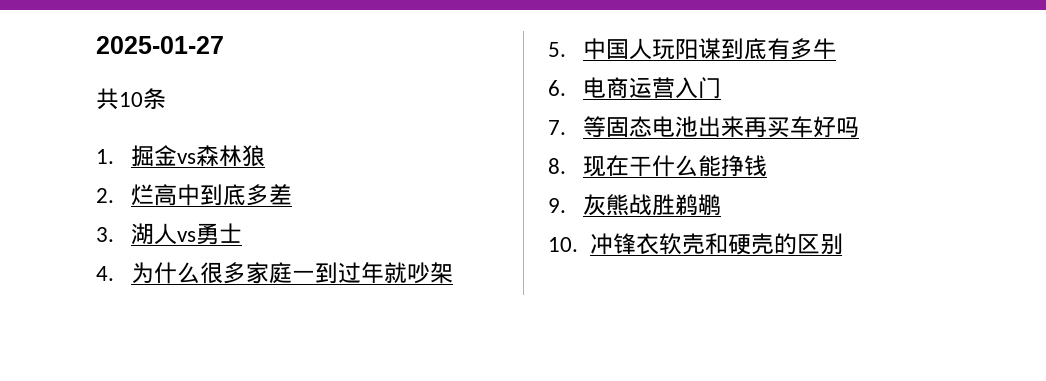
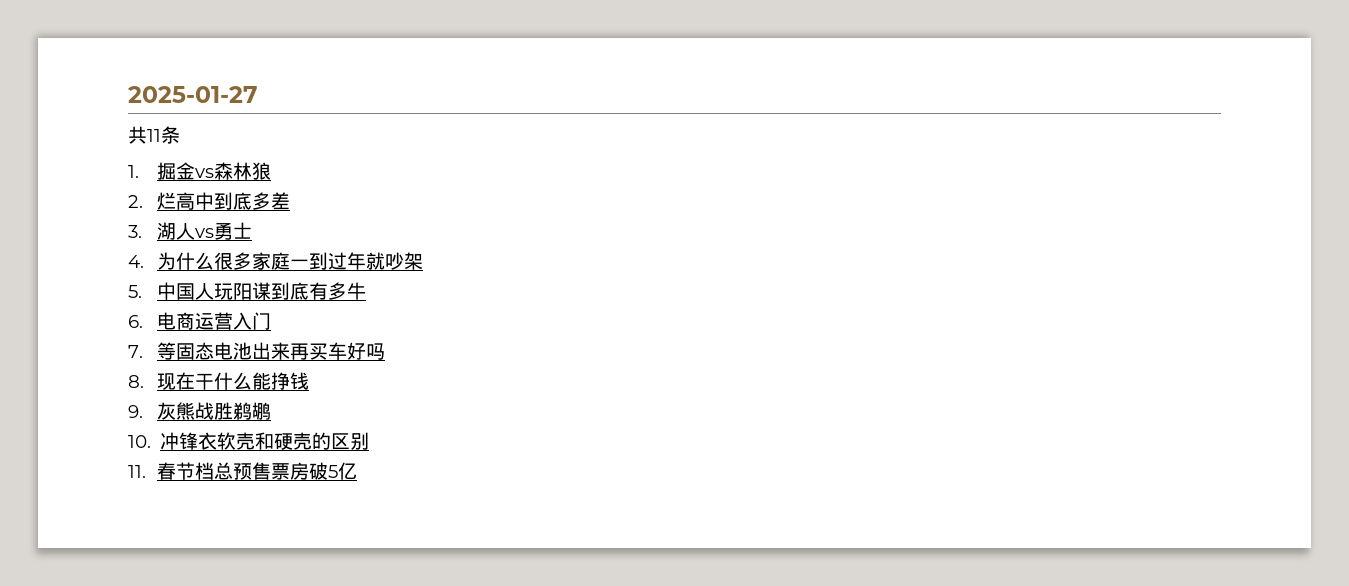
[119,92,143,107] 10 -> [147,129,161,142] 11
(843, 244) none -> [128,462,358,480] // 11.春节档总预售票房破5亿

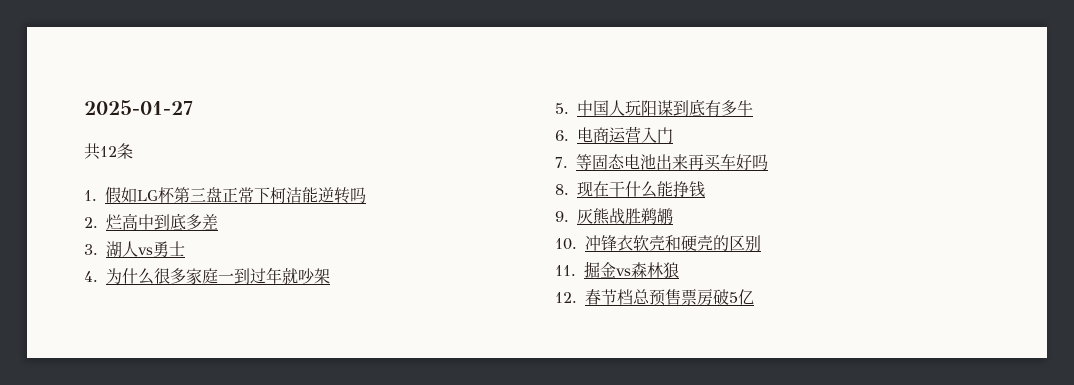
[147,129,161,142] 11 -> [100,146,117,157] 12
[157,162,272,180] 掘金vs森林狼 -> [105,187,366,204] 假如LG杯第三盘正常下柯洁能逆转吗
(146, 471) none -> [584,261,679,278] [555,292,577,303] 掘金vs森林狼 // 12.

